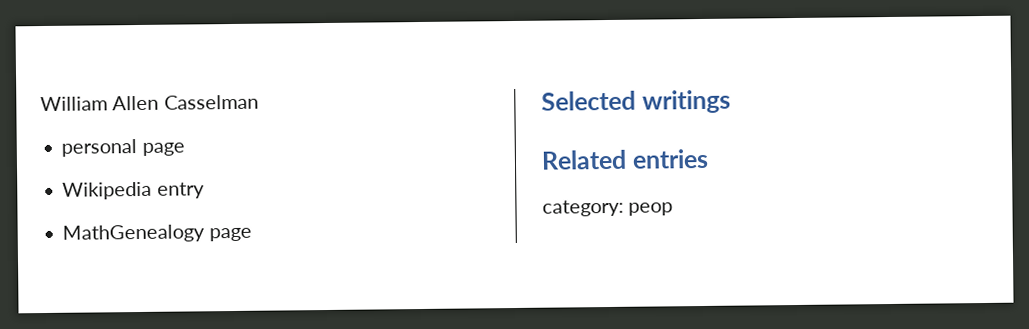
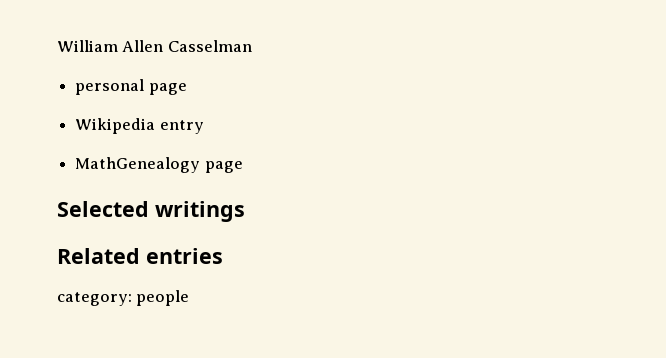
[628,202,674,216] peop -> [136,290,190,306] people

